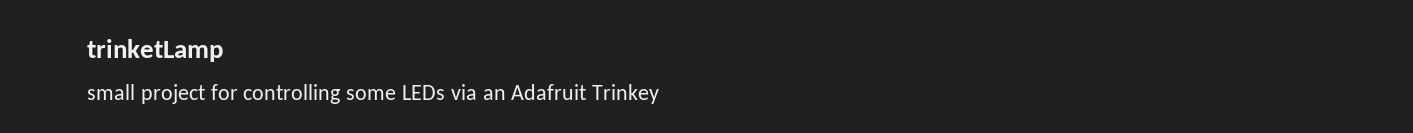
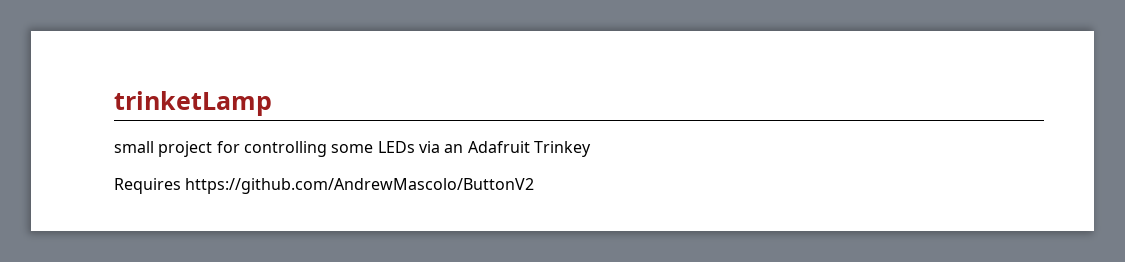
(660, 94) none -> [114,178,535,194] // Requires https://github.com/AndrewMascolo/ButtonV2

